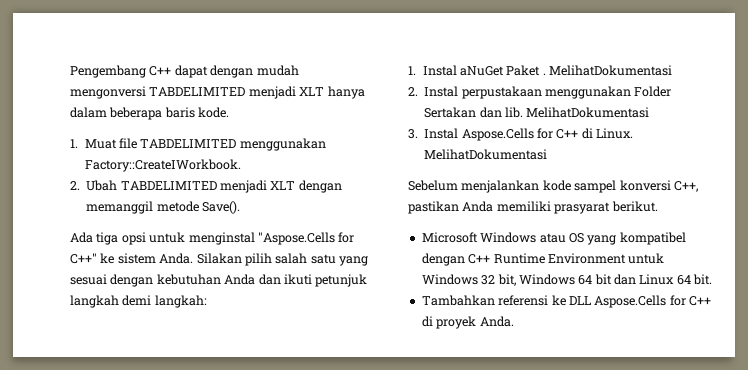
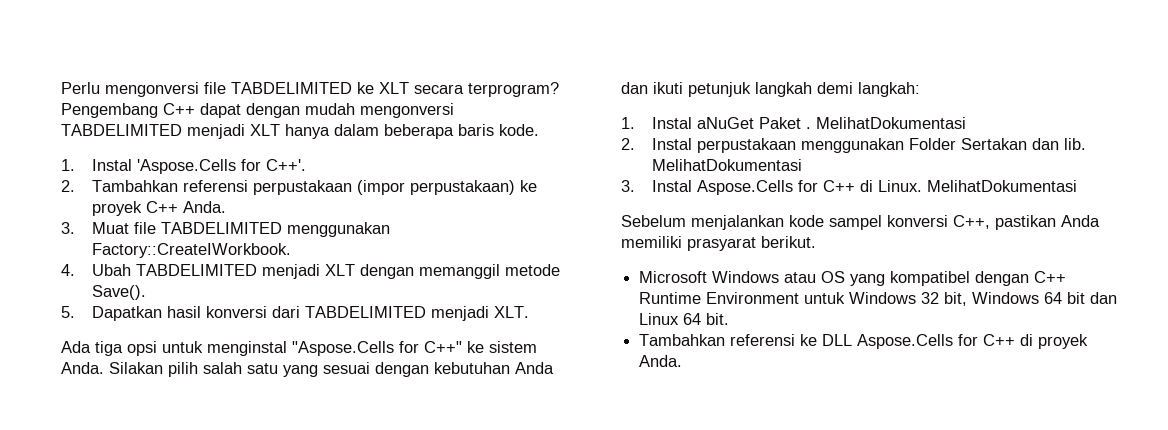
(70, 71) none -> [61,82,559,97] Perlu mengonversi file TABDELIMITED ke XLT secara terprogram?
(78, 143) none -> [91,159,306,174] [61,180,537,195] [91,201,226,216] [61,222,75,234] Instal 'Aspose.Cells for C++'. // 2. Tambahkan referensi perpustakaan (impor perpustakaan) ke proyek C++ Anda. // 3.
[70,181,80,190] 2. -> [61,264,75,276] 4.
(240, 207) none -> [61,306,529,321] // 5. Dapatkan hasil konversi dari TABDELIMITED menjadi XLT.

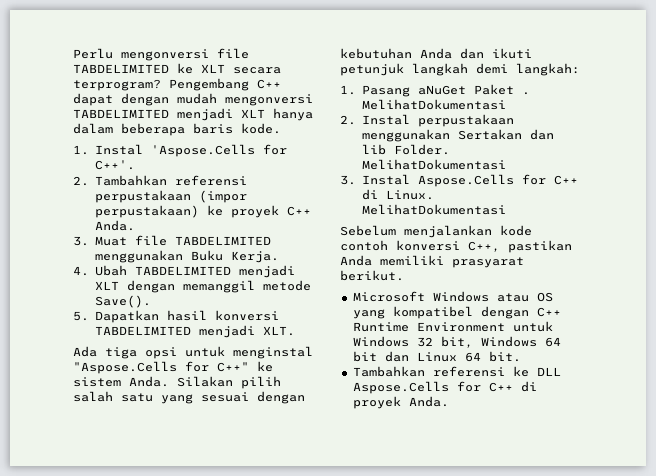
[91,243,291,258] Factory::CreateIWorkbook. -> [190,250,279,263] Buku Kerja.
[271,306,300,318] dari -> (279, 315) none
[651,117,692,129] Instal -> [361,85,410,97] Pasang
[908,138,956,150] Folder -> (450, 135) none
[1063,138,1086,150] lib. -> [361,144,450,155] lib Folder.
[829,215,882,230] sampel -> [340,240,388,251] contoh

